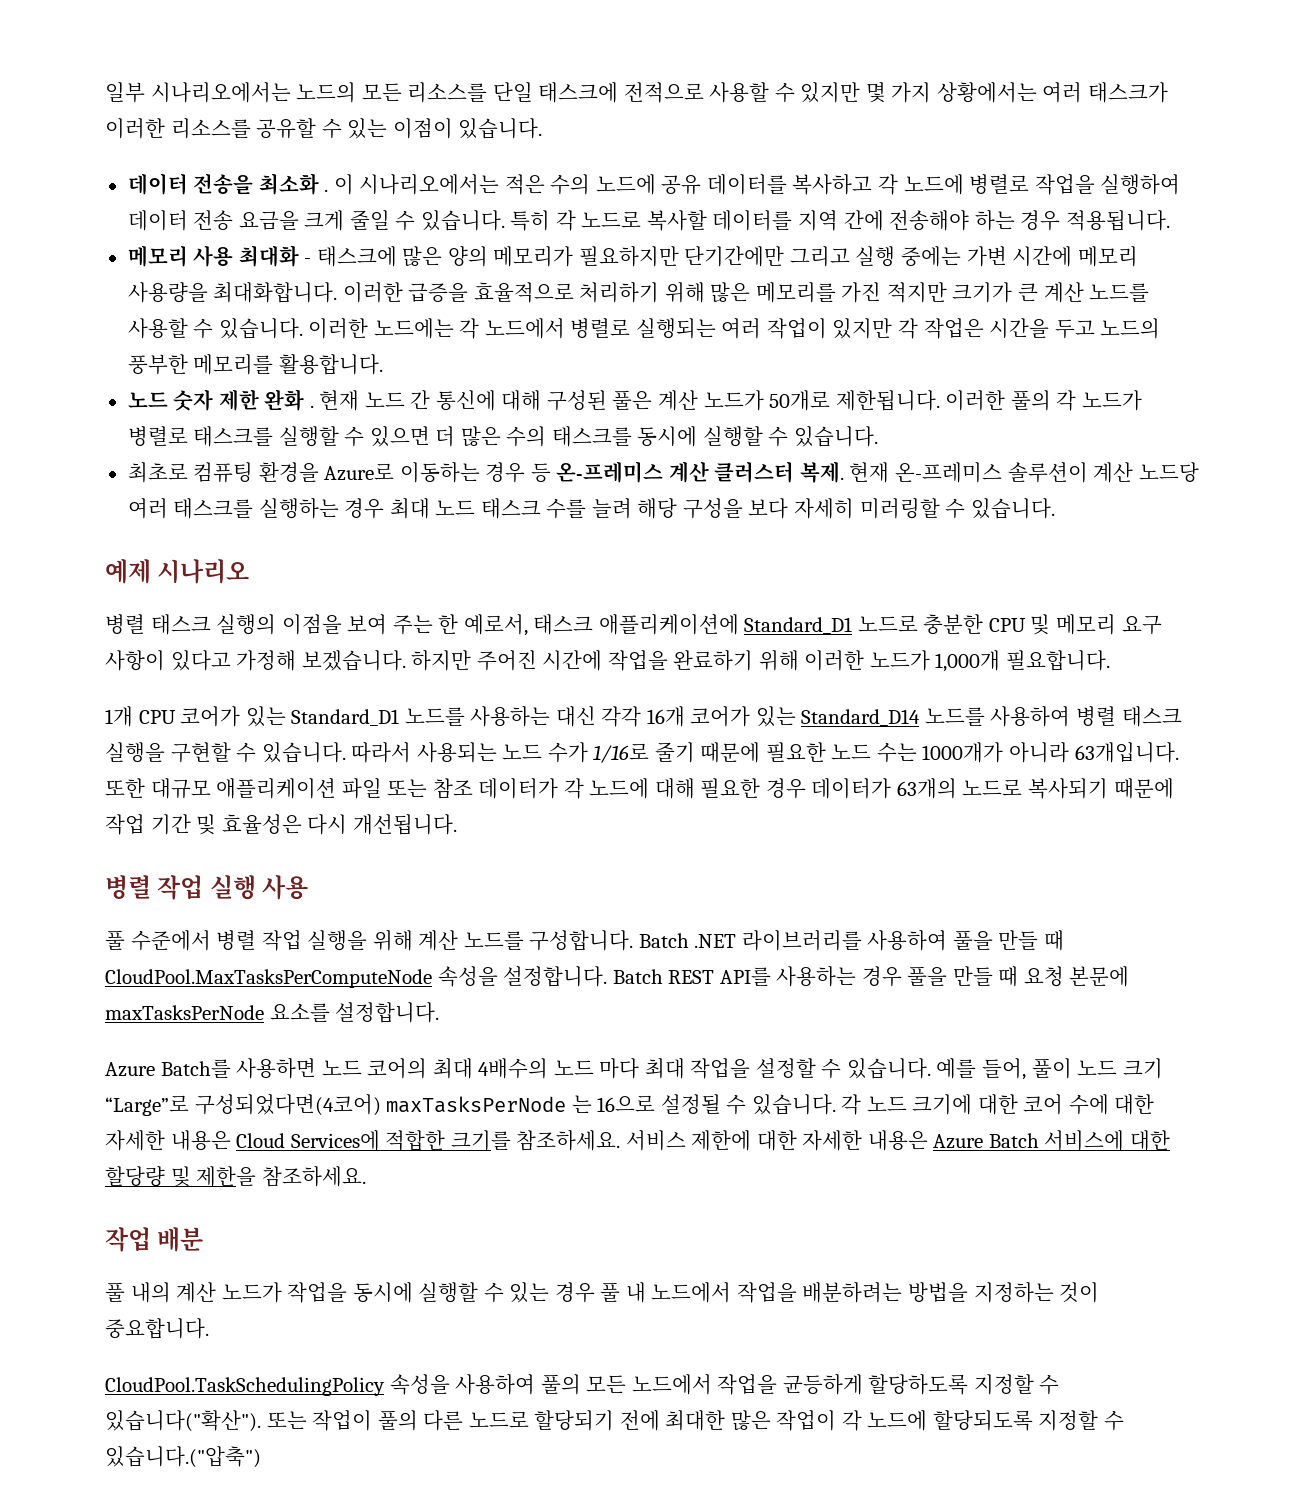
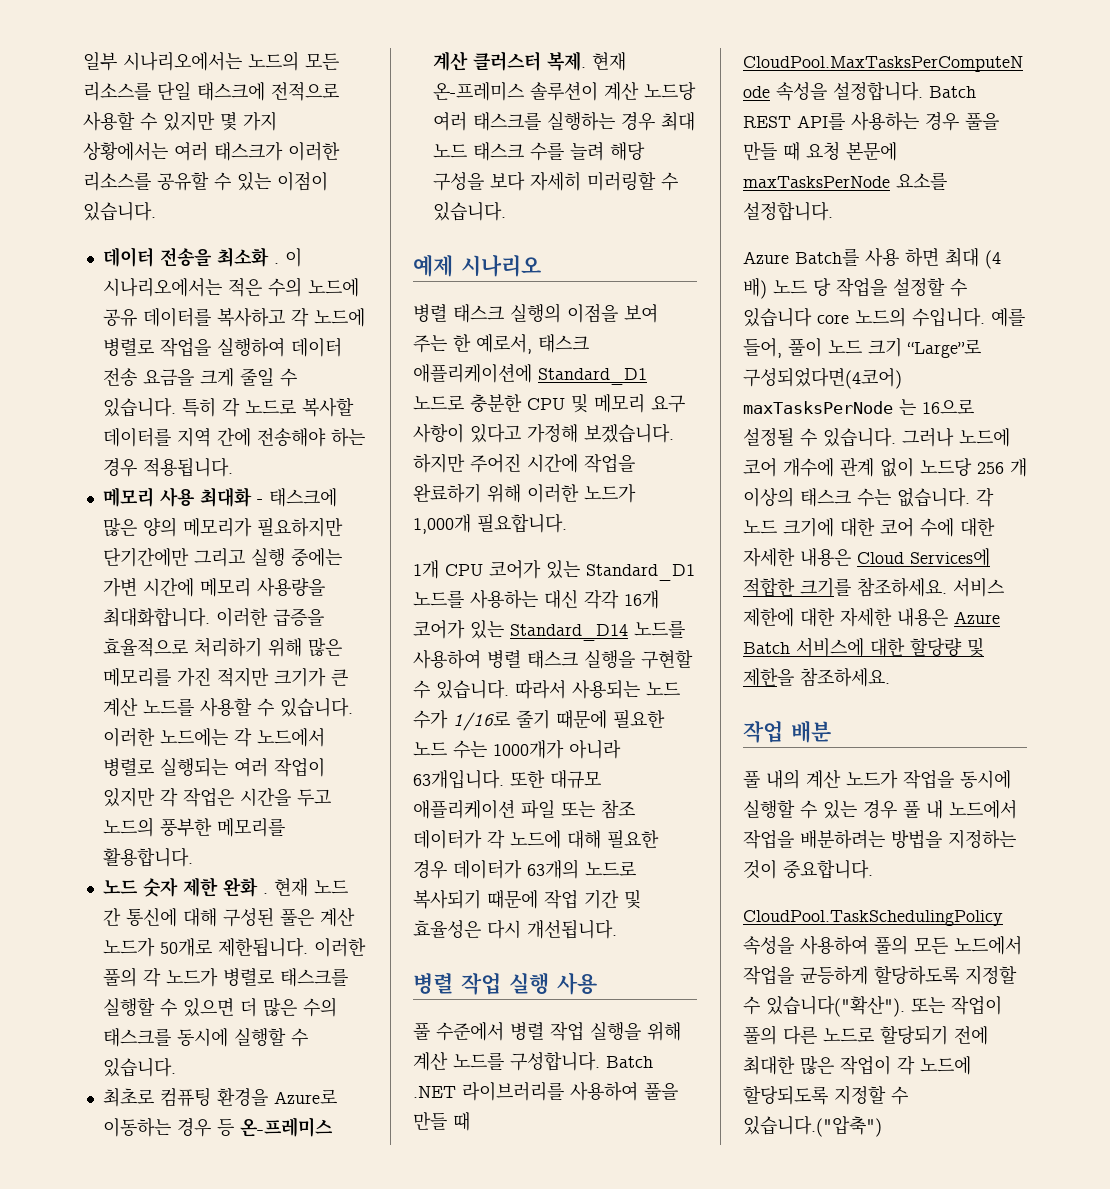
[236,1058,931,1079] 사용하면 노드 코어의 최대 4배수의 노드 마다 최대 작업을 설정할 수 있습니다. -> [865,248,1001,269] [743,278,967,299] [743,307,985,327] 사용 하면 최대 (4 배) 노드 당 작업을 설정할 수 있습니다 core 노드의 수입니다.
(836, 1104) none -> [902,428,1010,447] [743,458,1027,477] [743,487,970,507] 그러나 노드에 코어 개수에 관계 없이 노드당 256 개 이상의 태스크 수는 없습니다.

